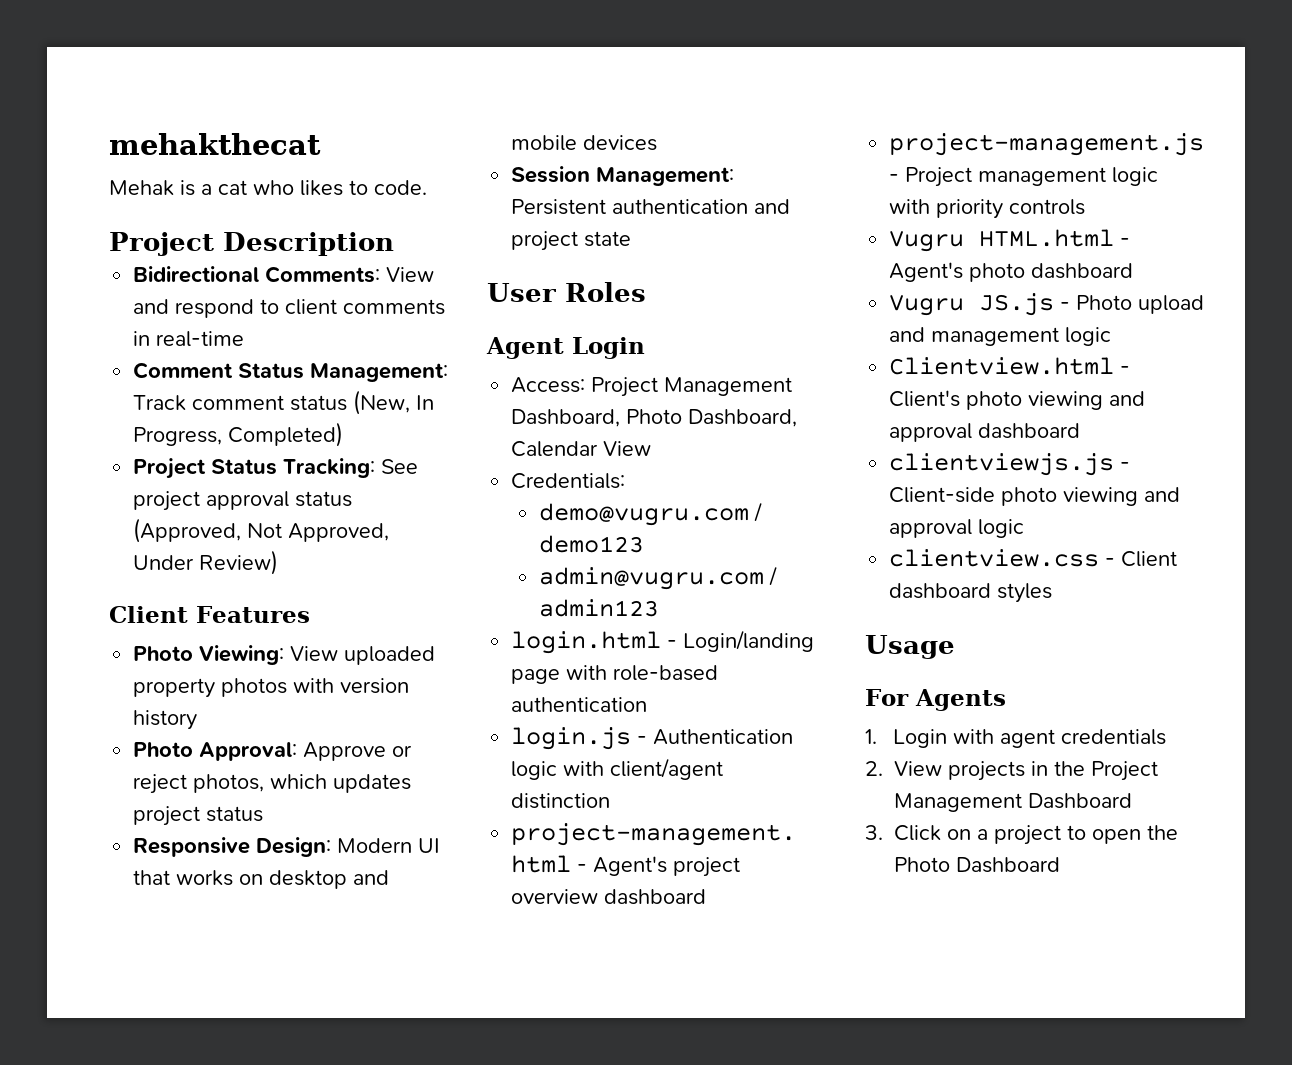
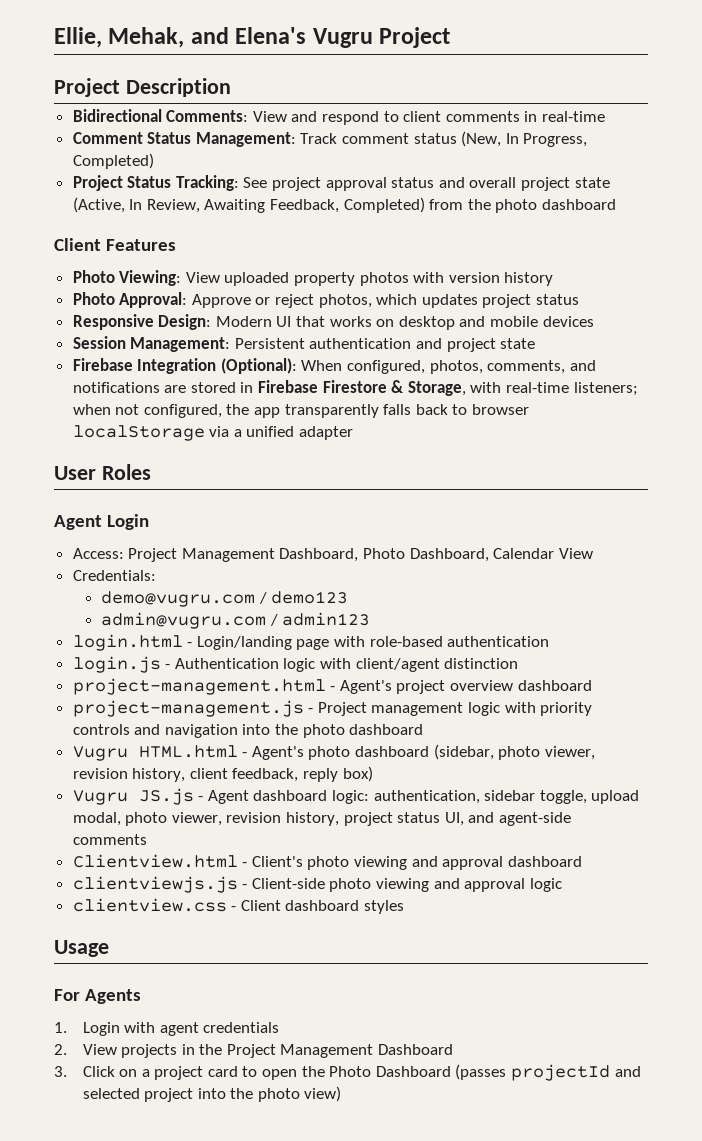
[109,133,321,155] [109,180,427,196] mehakthecat // Mehak is a cat who likes to code. -> [54,27,451,48] Ellie, Mehak, and Elena's Vugru Project
[133,518,390,543] [133,550,279,575] (Approved, Not Approved, Under Review) -> [438,177,610,191] [72,197,617,213] and overall project state (Active, In Review, Awaiting Feedback, Completed) from the photo dashboard
(632, 239) none -> [72,358,596,374] [72,380,638,396] [72,404,530,418] [72,425,354,441] // Firebase Integration (Optional): When configured, photos, comments, and notifications are stored in Firebase Firestore & Storage, with real-time listeners; when not configured, the app transparently falls back to browser localStorage via a unified adapter
(1086, 207) none -> [134,724,424,738] and navigation into the photo dashboard
[889,293,1205,316] [889,327,1112,346] // Vugru JS.js - Photo upload and management logic -> [433,744,595,760] [72,766,373,782] [72,788,640,805] [72,812,572,826] [72,834,147,845] (sidebar, photo viewer, revision history, client feedback, reply box) // Vugru JS.js - Agent dashboard logic: authentication, sidebar toggle, upload modal, photo viewer, revision history, project status UI, and agent-side comments
(1061, 835) none -> [207,1066,238,1077] card
(1060, 865) none -> [455,1064,641,1081] [82,1086,342,1102] (passes projectId and selected project into the photo view)

